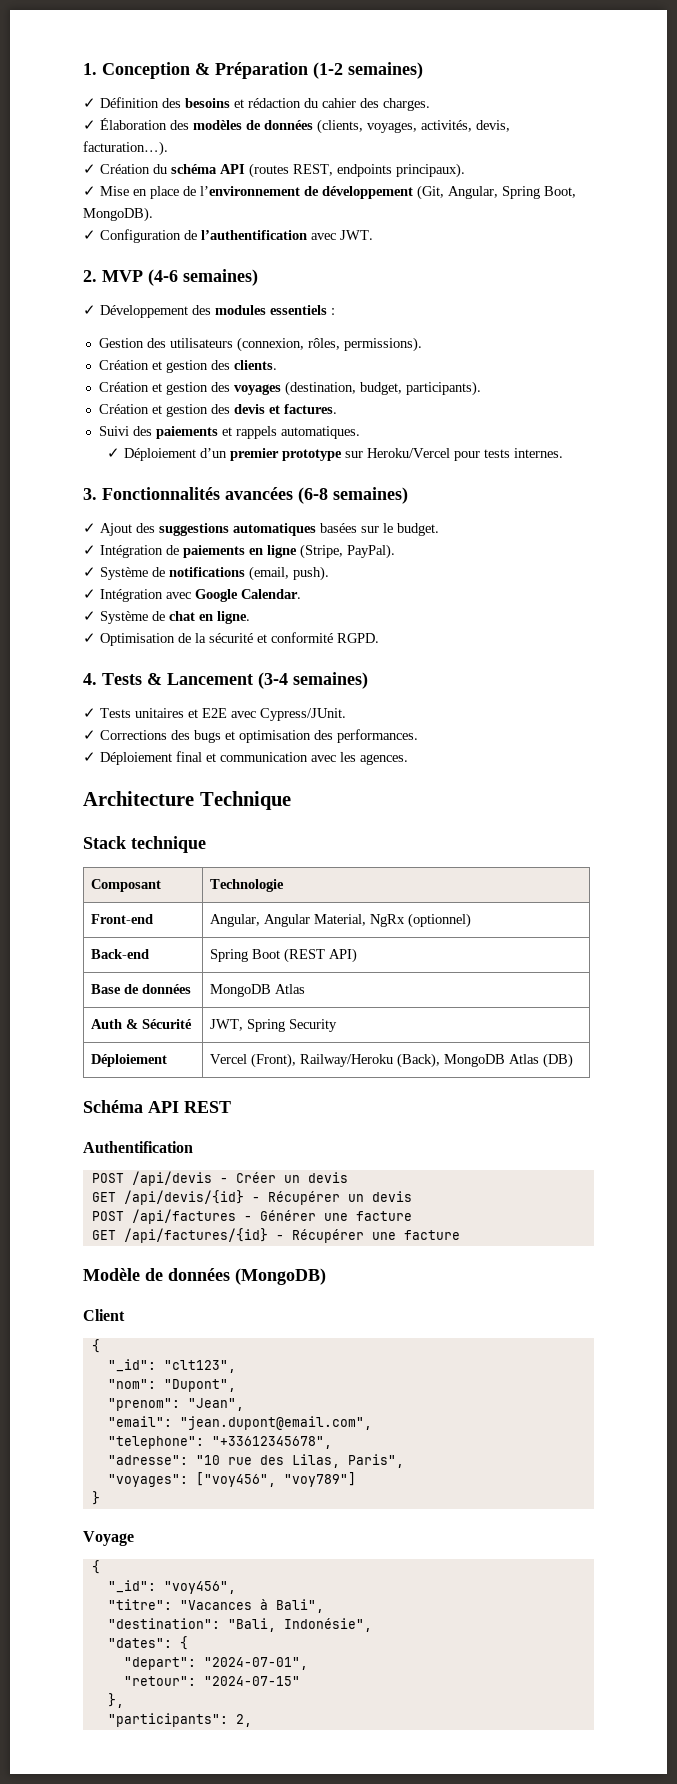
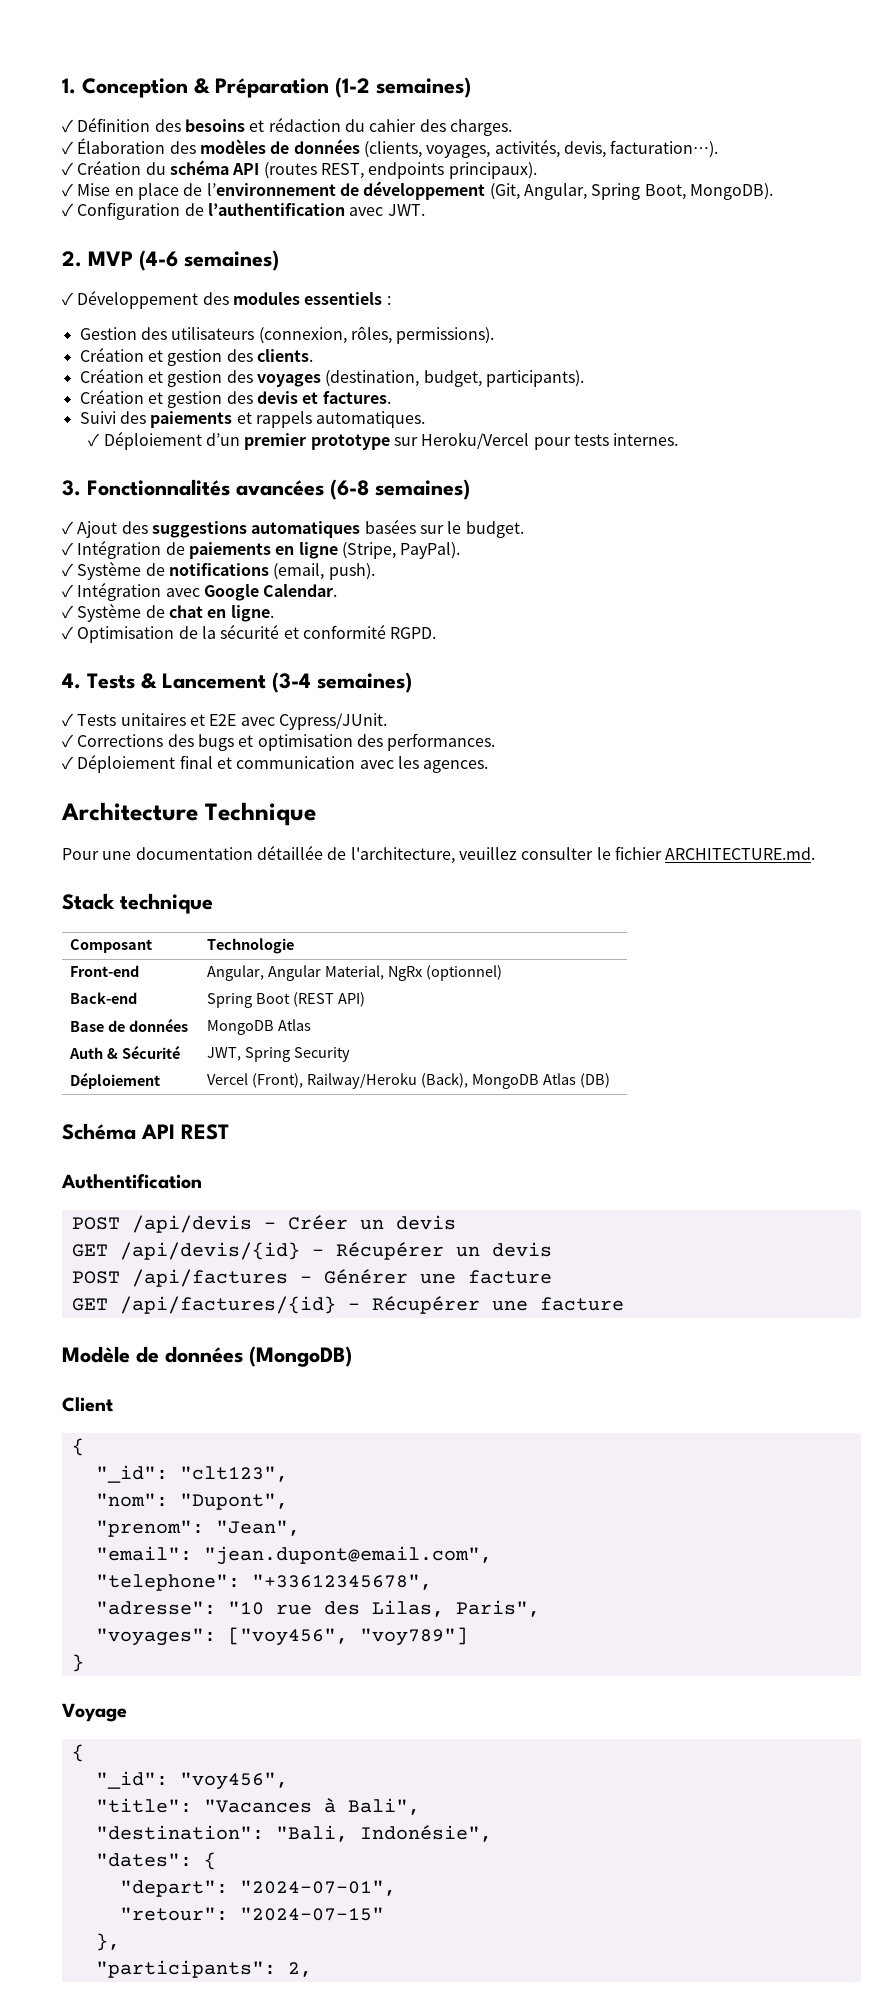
(291, 800) none -> [62,845,816,864] // Pour une documentation détaillée de l'architecture, veuillez consulter le fichier ARCHITECTURE.md.
[107,1599,172,1610] "titre": -> [95,1798,192,1813] "title":

